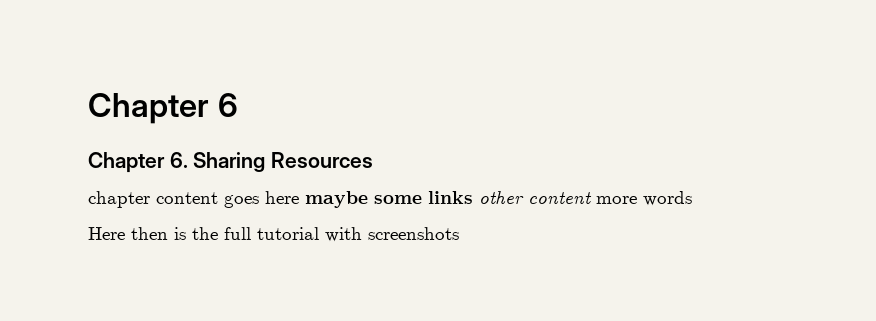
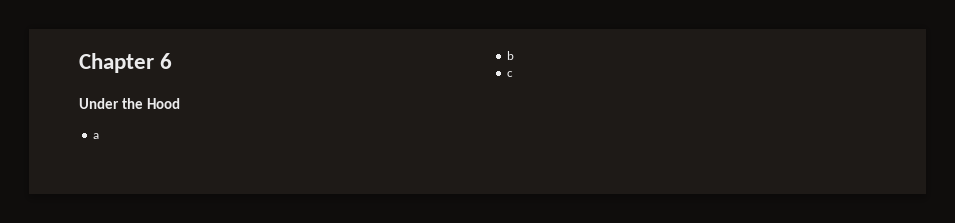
[88,152,374,173] [88,191,692,208] [88,227,459,242] Chapter 6. Sharing Resources // chapter content goes here maybe some links other content more words // Here then is the full tutorial with screenshots -> [79,98,180,109] [92,133,99,139] [506,51,514,60] [506,71,513,77] Under the Hood // a // b // c

